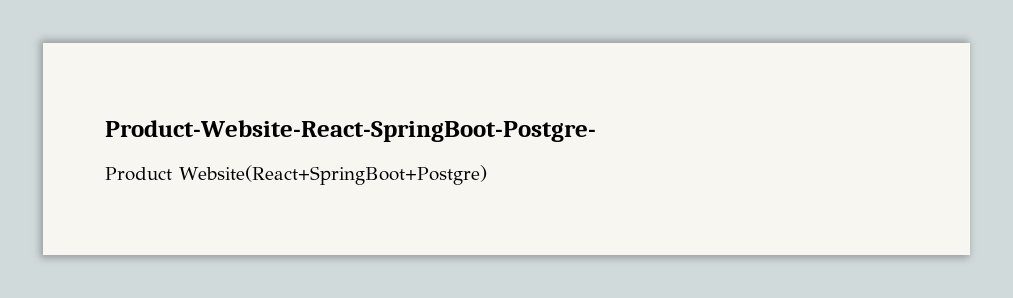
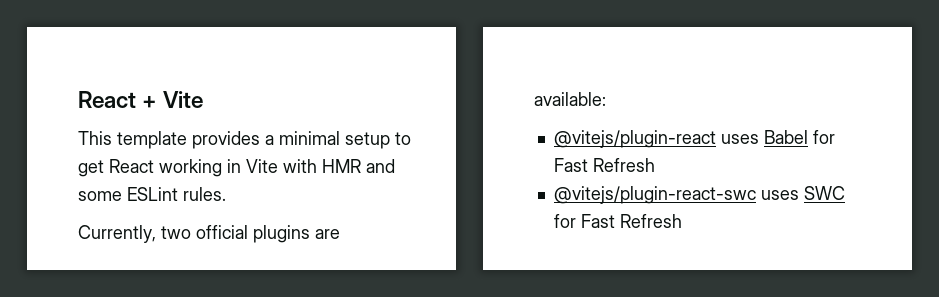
[105,120,596,142] [105,165,487,185] Product-Website-React-SpringBoot-Postgre- // Product Website(React+SpringBoot+Postgre) -> [78,91,204,108] [78,131,411,149] [78,159,395,177] [78,187,226,201] [78,225,340,243] [534,92,606,106] [553,130,835,148] [553,158,655,172] [553,186,845,204] [553,214,682,228] React + Vite // This template provides a minimal setup to get React working in Vite with HMR and some ESLint rules. // Currently, two official plugins are available: // @vitejs/plugin-react uses Babel for Fast Refresh // @vitejs/plugin-react-swc uses SWC for Fast Refresh

